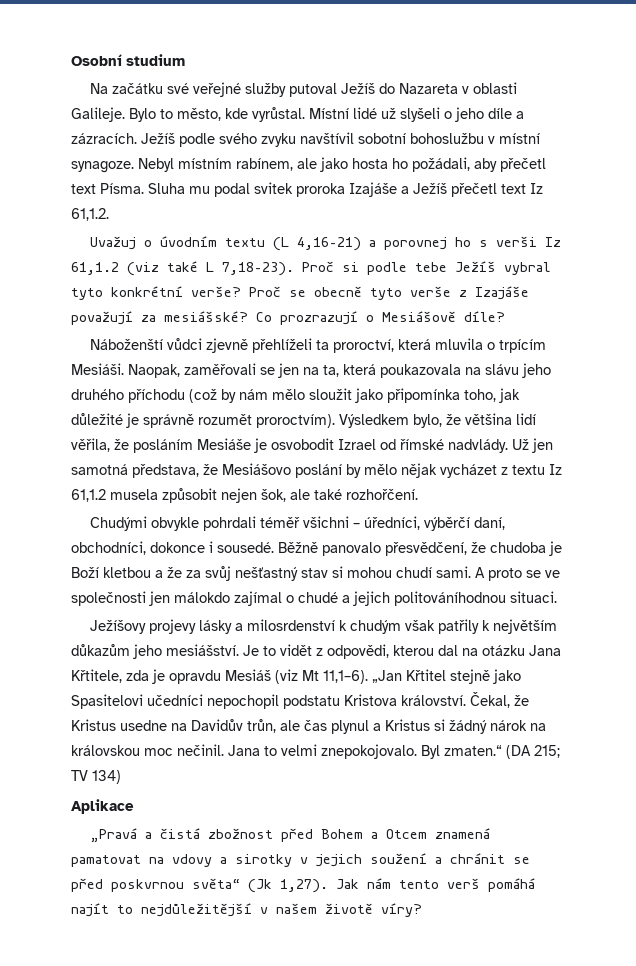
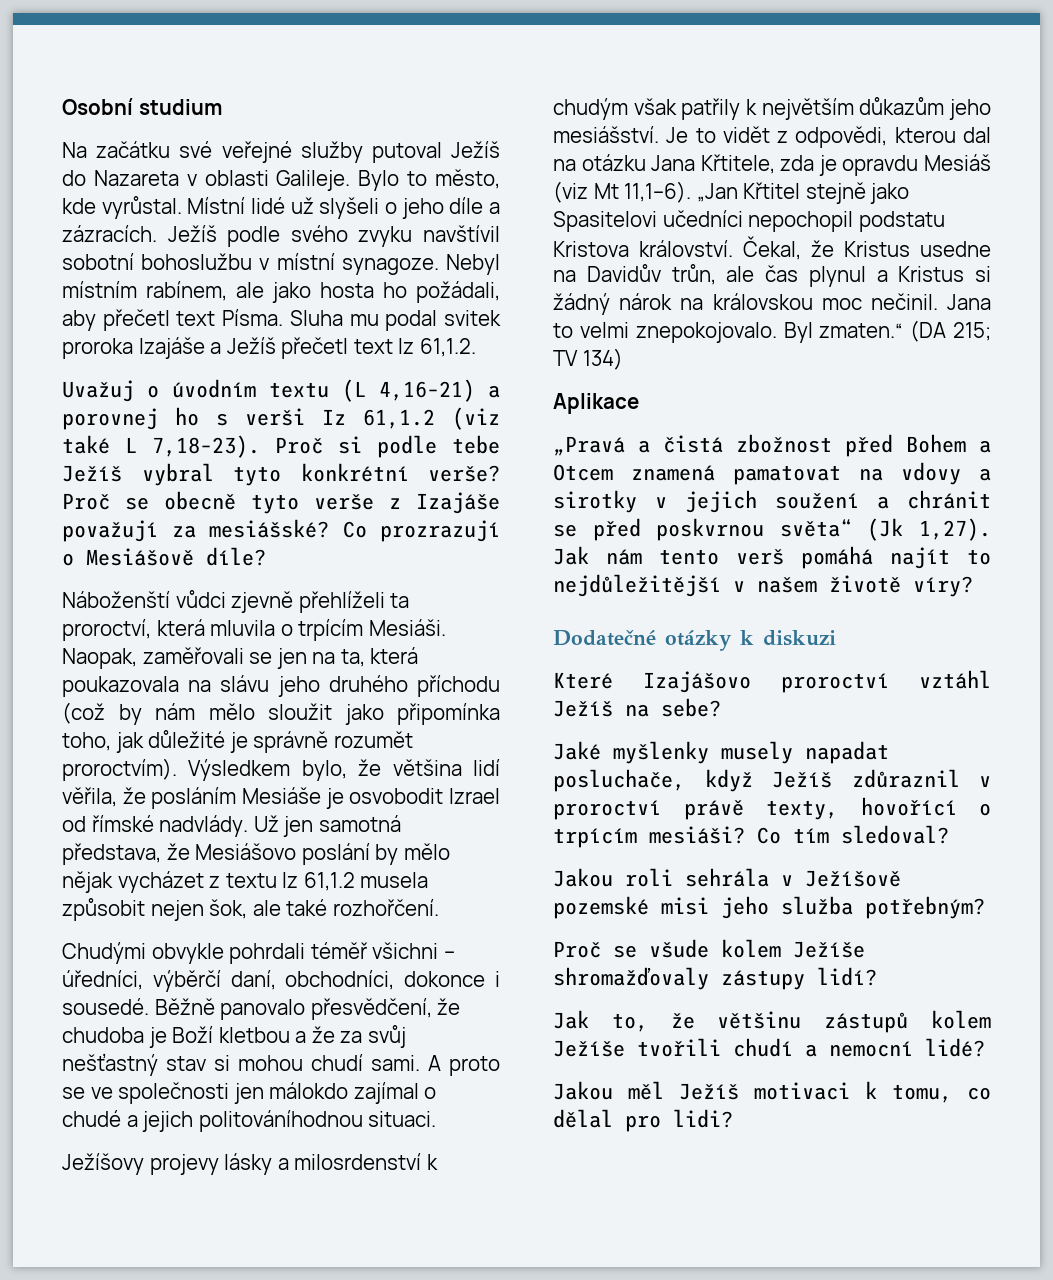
(422, 910) none -> [553,630,836,651] [553,670,991,693] [553,698,721,717] [553,741,889,764] [553,769,991,792] [553,797,991,820] [553,825,949,848] [553,868,901,887] [553,896,985,919] [553,939,865,958] [553,967,877,990] [553,1010,991,1033] [553,1038,985,1057] [553,1081,991,1103] [553,1109,733,1132] // Dodatečné otázky k diskuzi // Které Izajášovo proroctví vztáhl Ježíš na sebe? // Jaké myšlenky musely napadat posluchače, když Ježíš zdůraznil v proroctví právě texty, hovořící o trpícím mesiáši? Co tím sledoval? // Jakou roli sehrála v Ježíšově pozemské misi jeho služba potřebným? // Proč se všude kolem Ježíše shromažďovaly zástupy lidí? // Jak to, že většinu zástupů kolem Ježíše tvořili chudí a nemocní lidé? // Jakou měl Ježíš motivaci k tomu, co dělal pro lidi?

